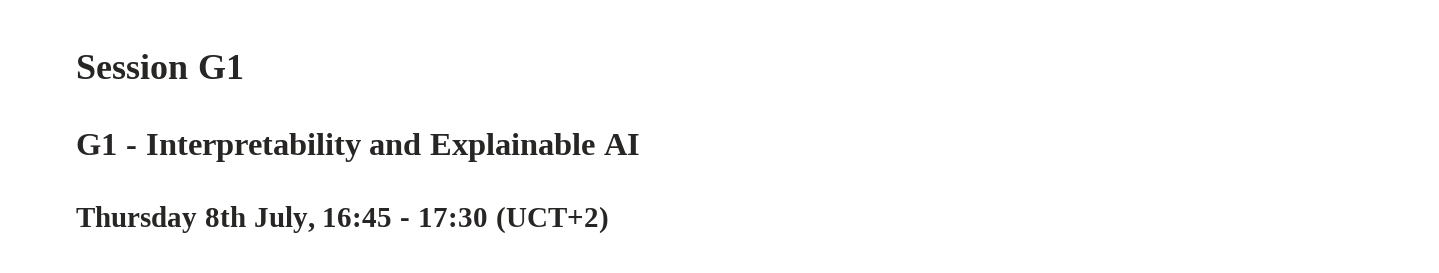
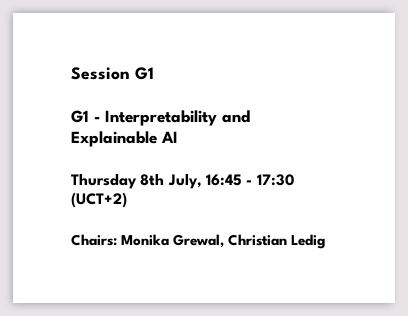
(609, 220) none -> [71,234,326,249] // Chairs: Monika Grewal, Christian Ledig

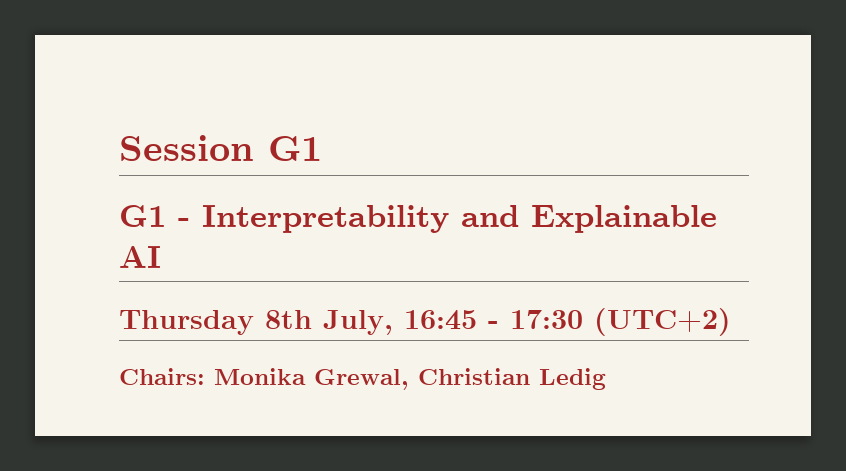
[71,192,127,208] (UCT+2) -> [594,308,731,336] (UTC+2)

